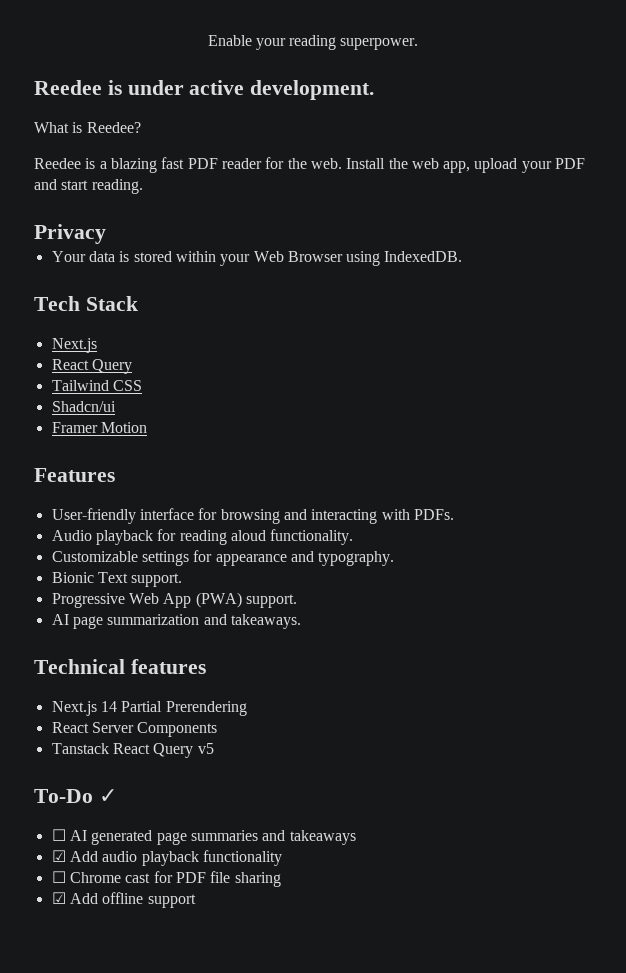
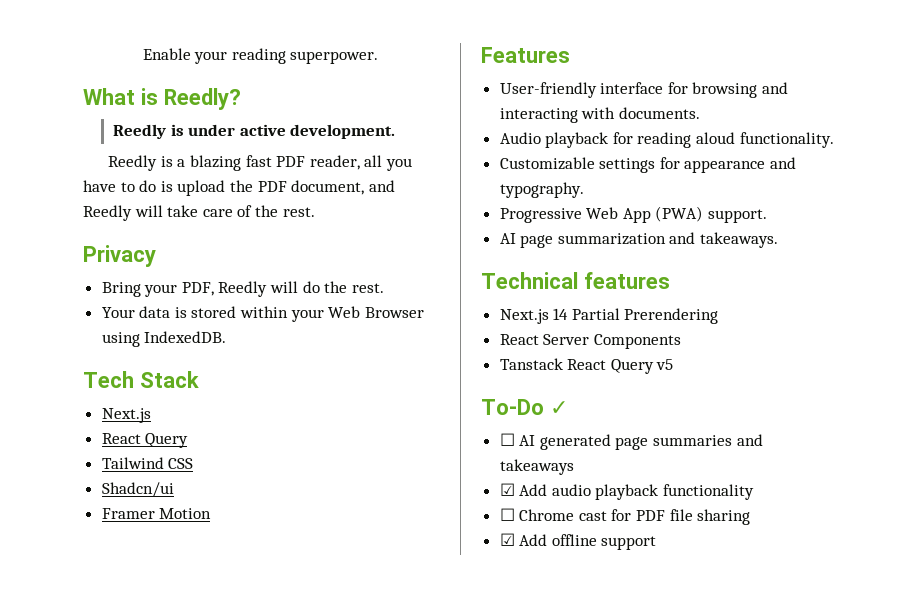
[34,80,102,95] Reedee -> [83,88,241,110] [113,124,167,139] What is Reedly? // Reedly
[34,122,141,133] [34,158,81,169] What is Reedee? // Reedee -> [108,155,158,171] Reedly
[221,157,586,173] [34,179,143,194] [34,224,106,244] reader for the web. Install the web app, upload your PDF and start reading. // Privacy -> [309,155,412,171] [83,180,395,196] [83,205,315,221] [83,245,156,267] [101,281,384,297] reader, all you have to do is upload the PDF document, and Reedly will take care of the rest. // Privacy // Bring your PDF, Reedly will do the rest.
[413,509,454,520] PDFs. -> [618,107,700,119] documents.
[51,572,183,587] // Bionic Text support. -> (584, 190) none

